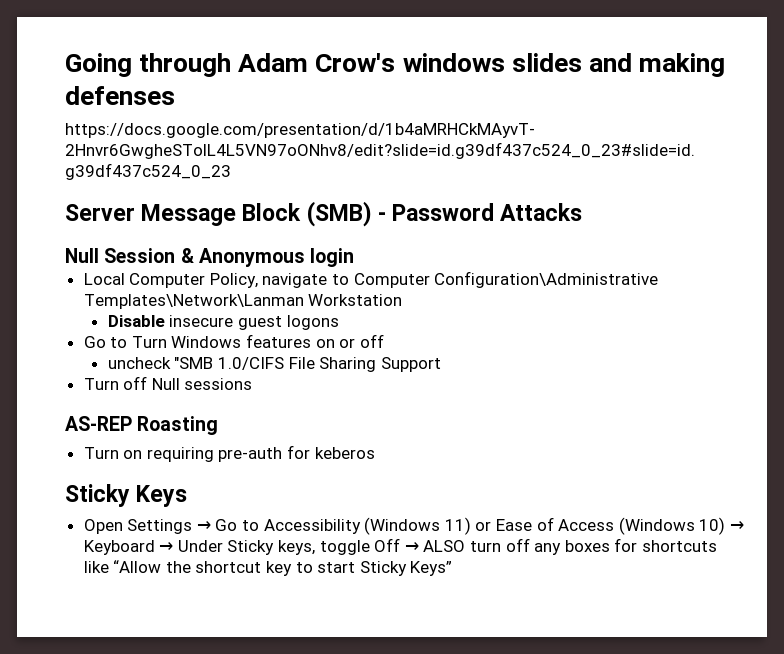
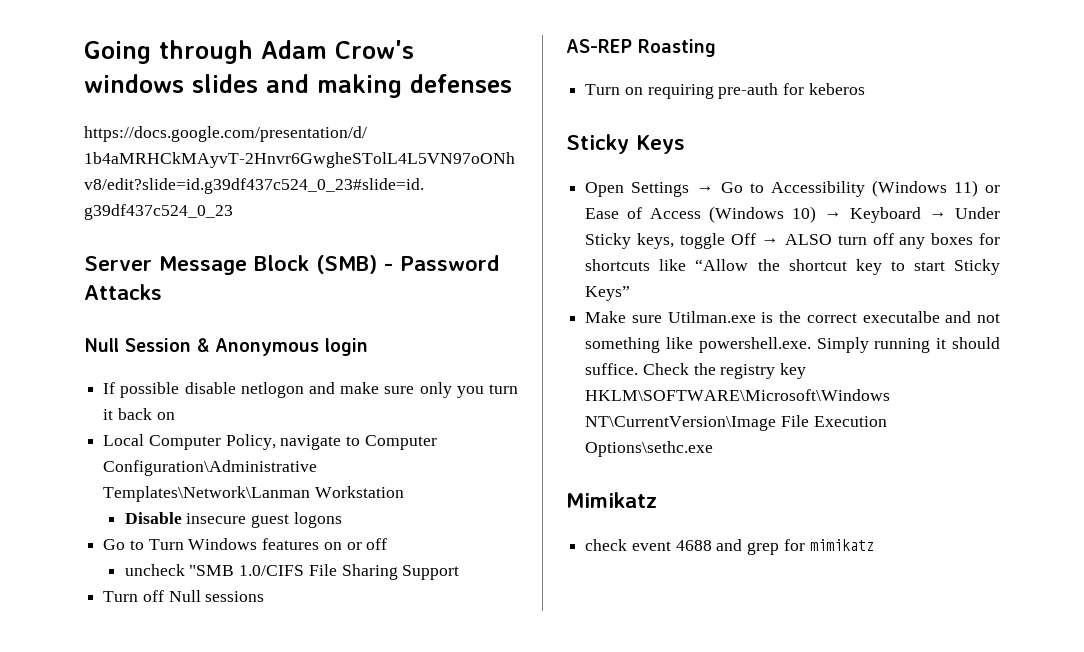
(355, 257) none -> [103,382,519,398] [103,408,175,420] // If possible disable netlogon and make sure only you turn it back on
(453, 568) none -> [585,311,1000,323] [585,337,1000,353] [585,363,807,379] [585,389,891,401] [585,415,887,431] [585,441,714,457] [566,492,657,508] [585,539,874,555] // Make sure Utilman.exe is the correct executalbe and not something like powershell.exe. Simply running it should suffice. Check the registry key HKLM\SOFTWARE\Microsoft\Windows NT\CurrentVersion\Image File Execution Options\sethc.exe // Mimikatz // check event 4688 and grep for mimikatz

